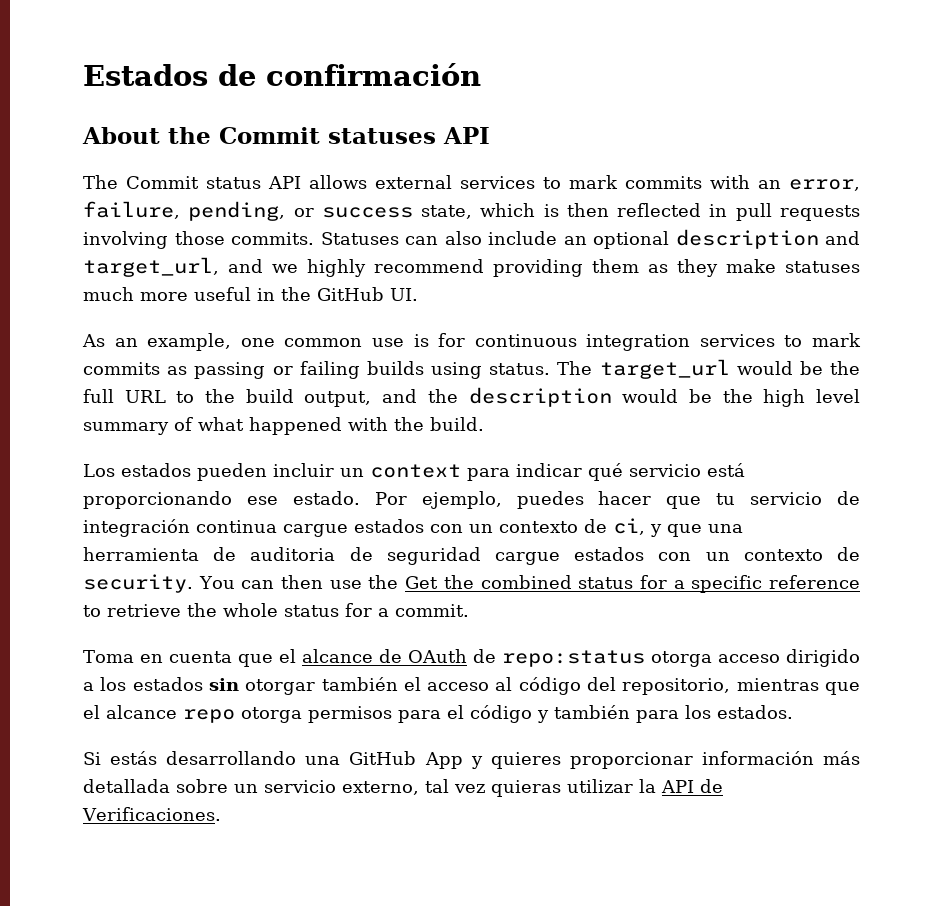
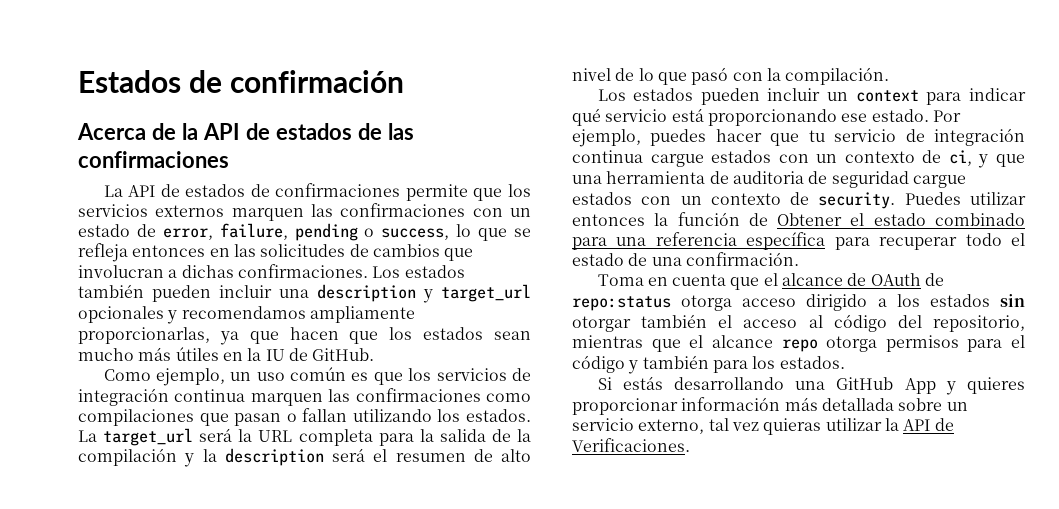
[82,127,490,144] [83,175,860,191] [83,201,860,221] [83,229,860,249] [83,257,860,277] [83,287,418,301] [82,333,862,351] [83,359,860,379] [83,387,861,407] [83,417,484,435] About the Commit statuses API // The Commit status API allows external services to mark commits with an error, failure, pending, or success state, which is then reflected in pull requests involving those commits. Statuses can also include an optional description and target_url, and we highly recommend providing them as they make statuses much more useful in the GitHub UI. // As an example, one common use is for continuous integration services to mark commits as passing or failing builds using status. The target_url would be the full URL to the build output, and the description would be the high level summary of what happened with the build. -> [77,123,414,140] [78,151,229,168] [103,183,531,201] [78,203,531,221] [78,223,532,241] [78,243,474,262] [78,264,465,278] [78,284,531,303] [78,306,415,324] [78,327,531,345] [78,347,375,361] [103,367,531,386] [78,388,532,406] [78,408,531,426] [78,428,532,446] [78,448,531,467] [572,67,890,85] Acerca de la API de estados de las confirmaciones // La API de estados de confirmaciones permite que los servicios externos marquen las confirmaciones con un estado de error, failure, pending o success, lo que se refleja entonces en las solicitudes de cambios que involucran a dichas confirmaciones. Los estados también pueden incluir una description y target_url opcionales y recomendamos ampliamente proporcionarlas, ya que hacen que los estados sean mucho más útiles en la IU de GitHub. // Como ejemplo, un uso común es que los servicios de integración continua marquen las confirmaciones como compilaciones que pasan o fallan utilizando los estados. La target_url será la URL completa para la salida de la compilación y la description será el resumen de alto nivel de lo que pasó con la compilación.
[198,575,861,593] [83,603,469,617] You can then use the Get the combined status for a specific reference to retrieve the whole status for a commit. -> [904,192,1026,205] [572,212,1025,226] [572,232,1025,250] [572,252,799,266] Puedes utilizar entonces la función de Obtener el estado combinado para una referencia específica para recuperar todo el estado de una confirmación.

